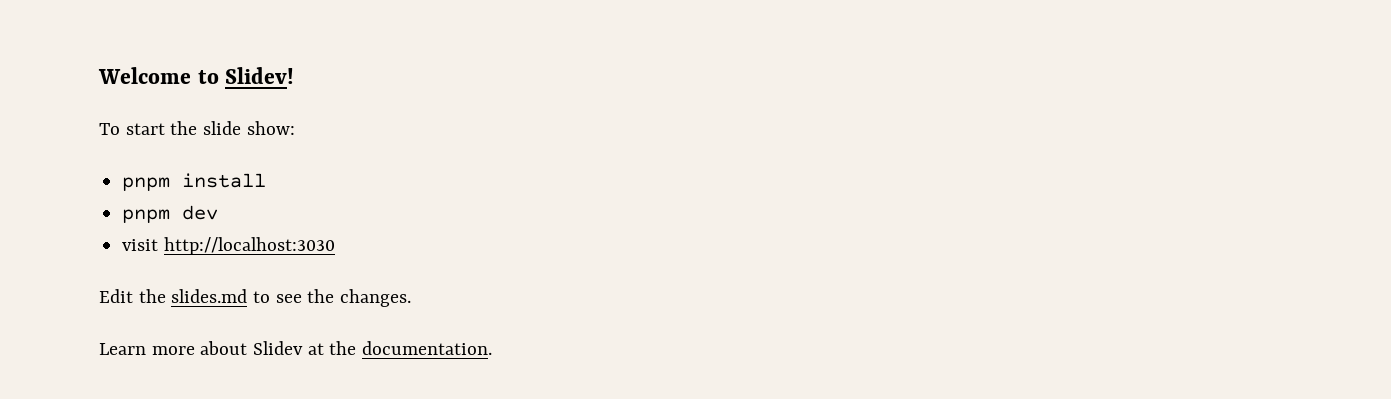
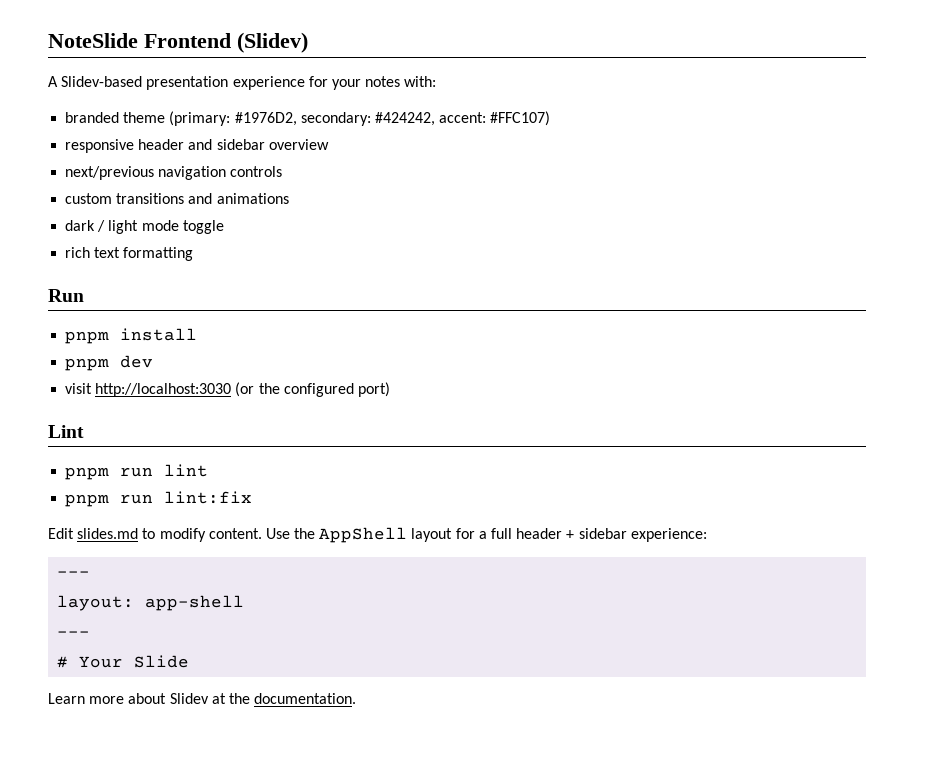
[98,67,295,84] [99,121,295,135] Welcome to Slidev! // To start the slide show: -> [48,32,308,53] [48,76,437,90] [65,111,551,126] [65,139,329,153] [65,166,283,180] [65,193,289,204] [65,220,224,234] [65,247,194,261] [48,289,84,302] NoteSlide Frontend (Slidev) // A Slidev-based presentation experience for your notes with: // branded theme (primary: #1976D2, secondary: #424242, accent: #FFC107) // responsive header and sidebar overview // next/previous navigation controls // custom transitions and animations // dark / light mode toggle // rich text formatting // Run
(335, 246) none -> [235,382,390,397] [48,425,84,438] [65,464,209,480] [65,491,253,507] (or the configured port) // Lint // pnpm run lint // pnpm run lint:fix
[138,289,166,303] the -> (74, 533) none
[275,289,412,307] see the changes. -> [159,527,707,543] [57,571,91,577] [57,595,245,611] [57,631,91,637] [57,655,190,668] modify content. Use the AppShell layout for a full header + sidebar experience: // --- // layout: app-shell // --- // # Your Slide

